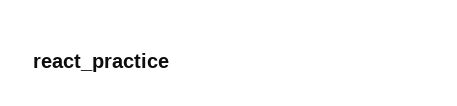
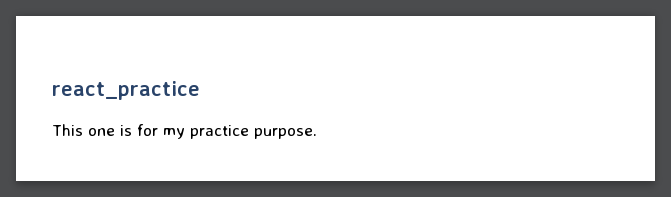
(169, 62) none -> [52,124,317,139] // This one is for my practice purpose.

